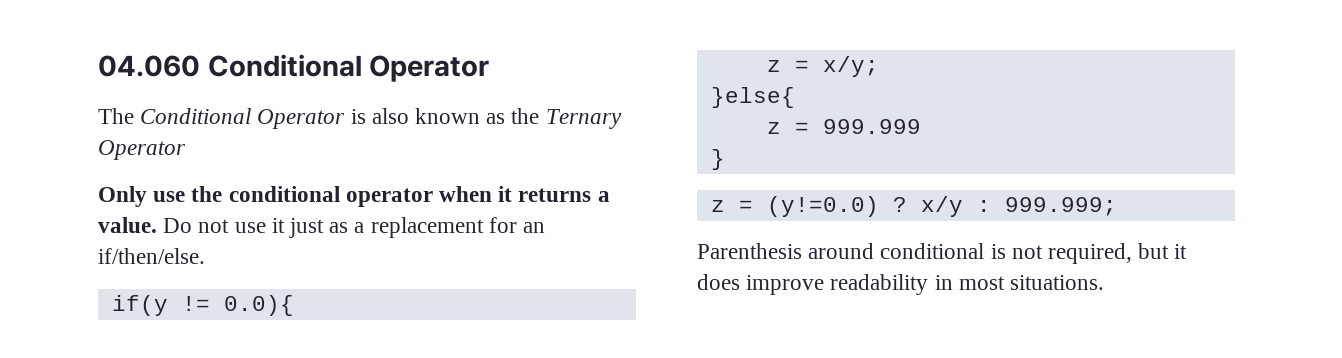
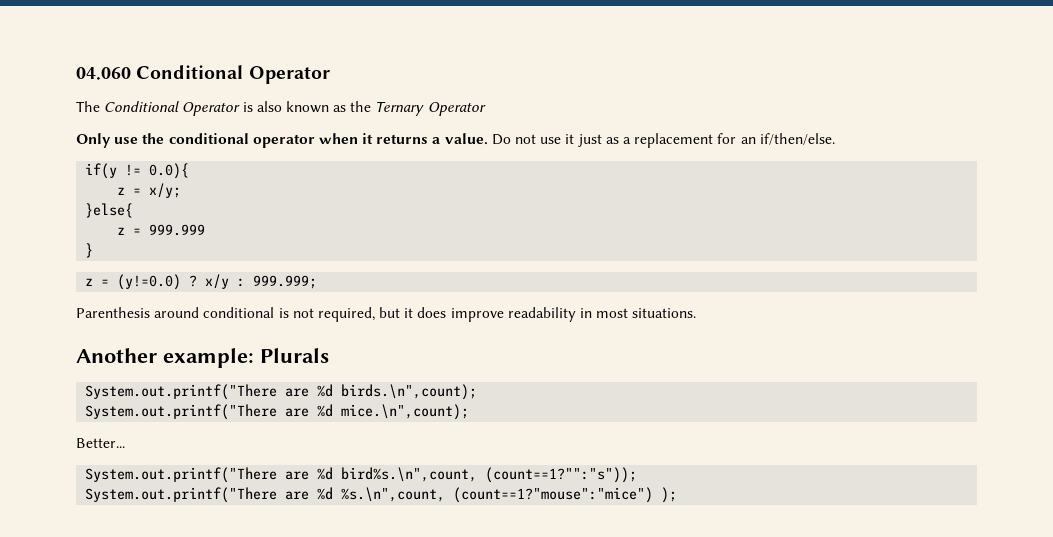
(1105, 282) none -> [76,348,329,368] [85,384,478,400] [85,404,470,420] [76,438,125,448] [85,467,638,483] [85,487,678,503] // Another example: Plurals // System.out.printf("There are %d birds.\n",count); // System.out.printf("There are %d mice.\n",count); // Better... // System.out.printf("There are %d bird%s.\n",count, (count==1?"":"s")); // System.out.printf("There are %d %s.\n",count, (count==1?"mouse":"mice") );

